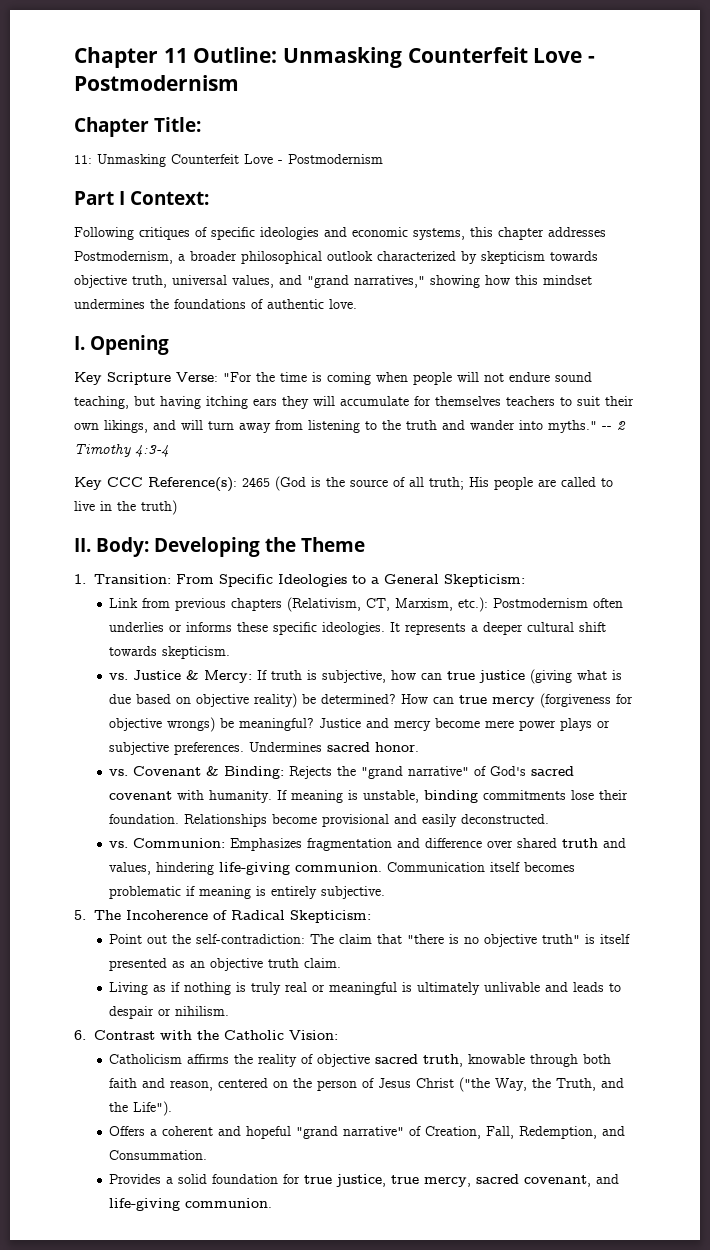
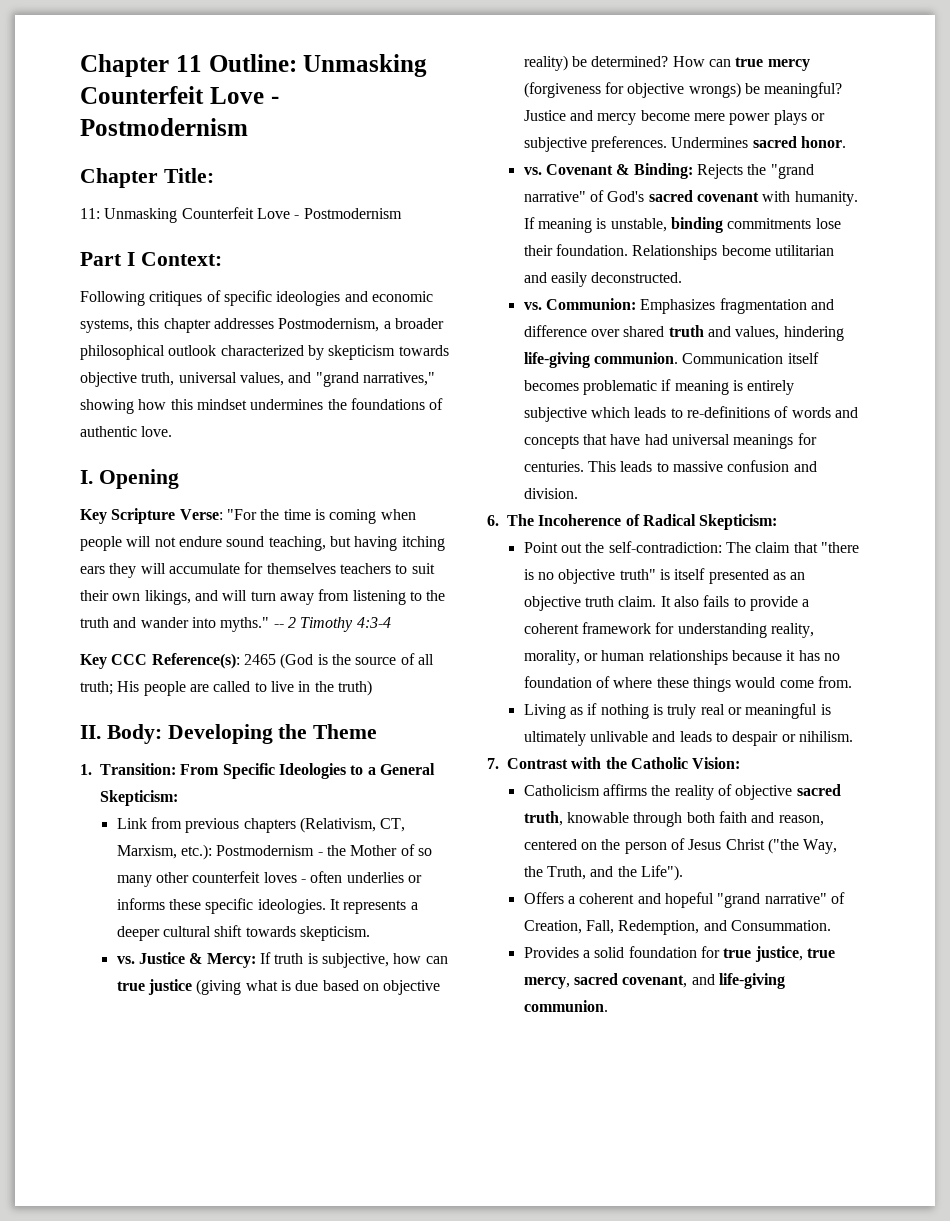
(589, 603) none -> [317,844,432,856] [116,871,307,887] - the Mother of so many other counterfeit loves -
[322,814,390,827] provisional -> [775,245,835,256] utilitarian
[321,886,386,899] [74,910,86,920] subjective. // 5. -> [523,406,858,422] [523,433,817,449] [523,460,817,472] [523,488,578,499] [487,515,499,526] subjective which leads to re-definitions of words and concepts that have had universal meanings for centuries. This leads to massive confusion and division. // 6.
(342, 963) none -> [660,595,810,611] [523,622,815,638] [523,650,840,665] [523,676,852,692] It also fails to provide a coherent framework for understanding reality, morality, or human relationships because it has no foundation of where these things would come from.
[74,1030,86,1040] 6. -> [487,758,499,769] 7.

